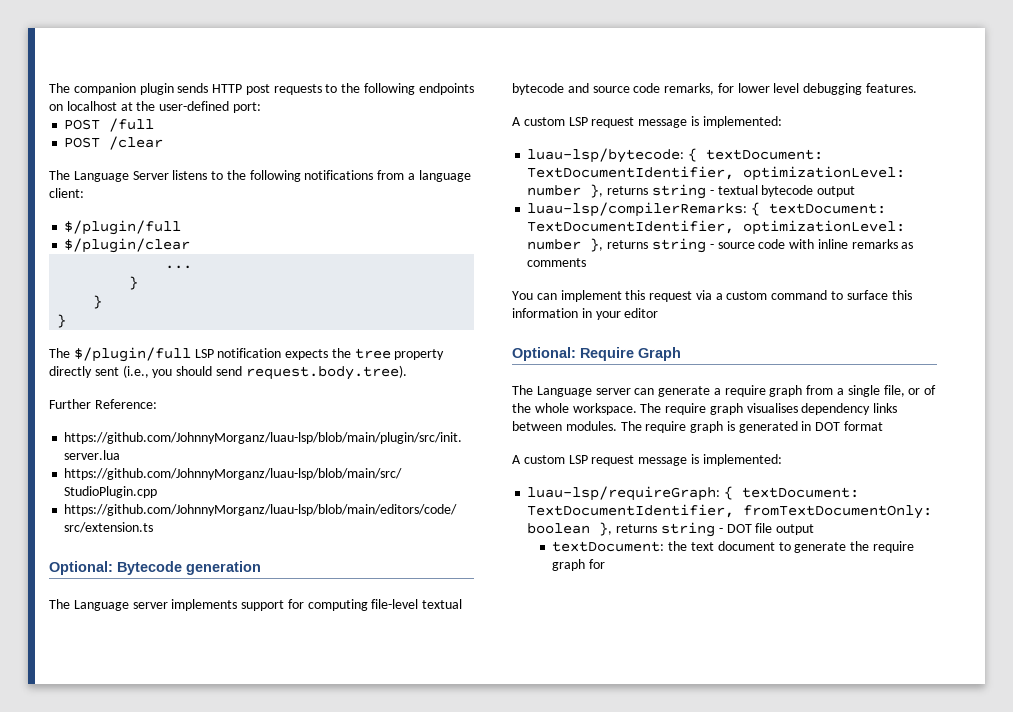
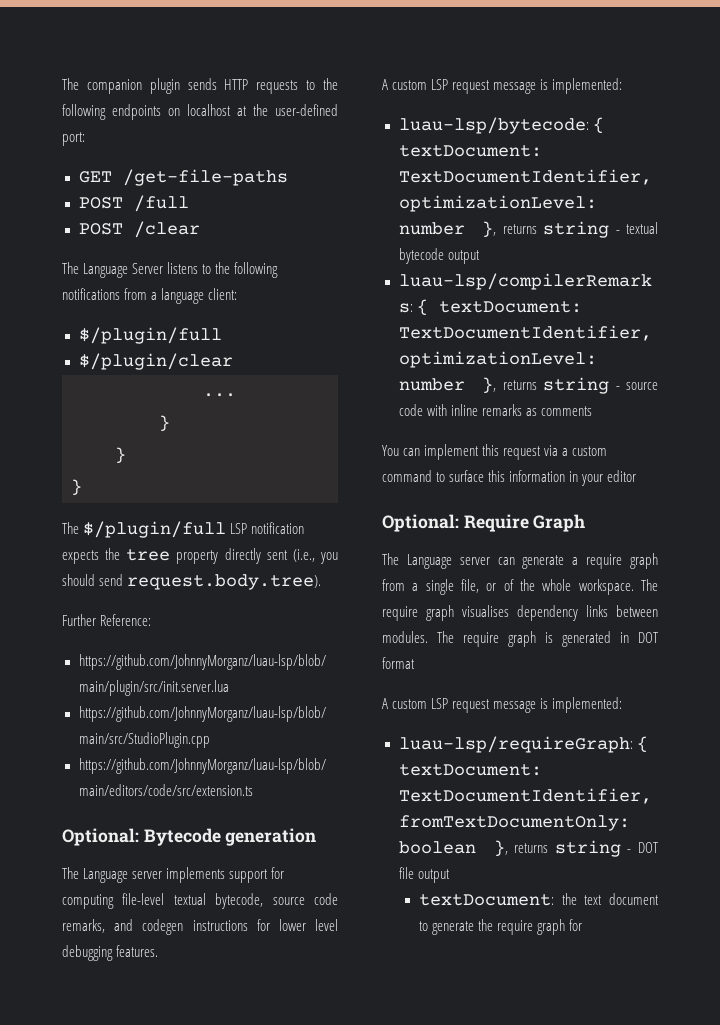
[245,84,270,95] post -> (249, 84) none
(261, 107) none -> [78,169,288,186] // GET /get-file-paths
[512,83,589,95] bytecode and -> [215,893,264,909] bytecode,
(715, 89) none -> [114,919,248,935] and codegen instructions

